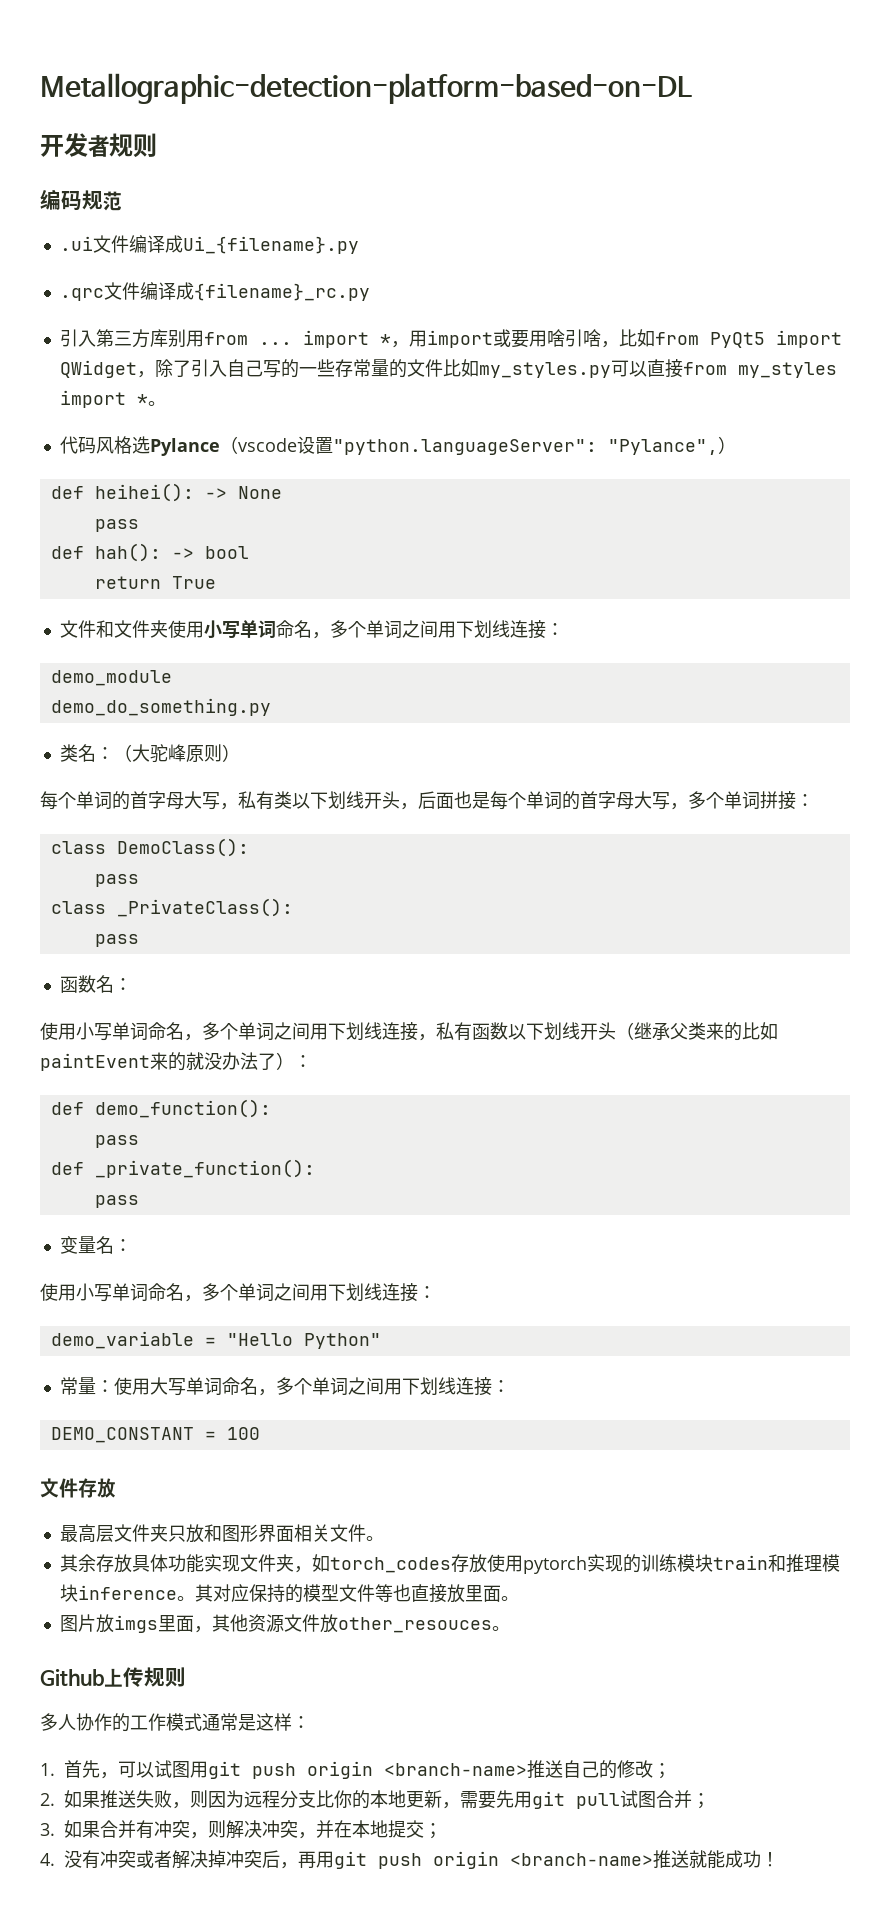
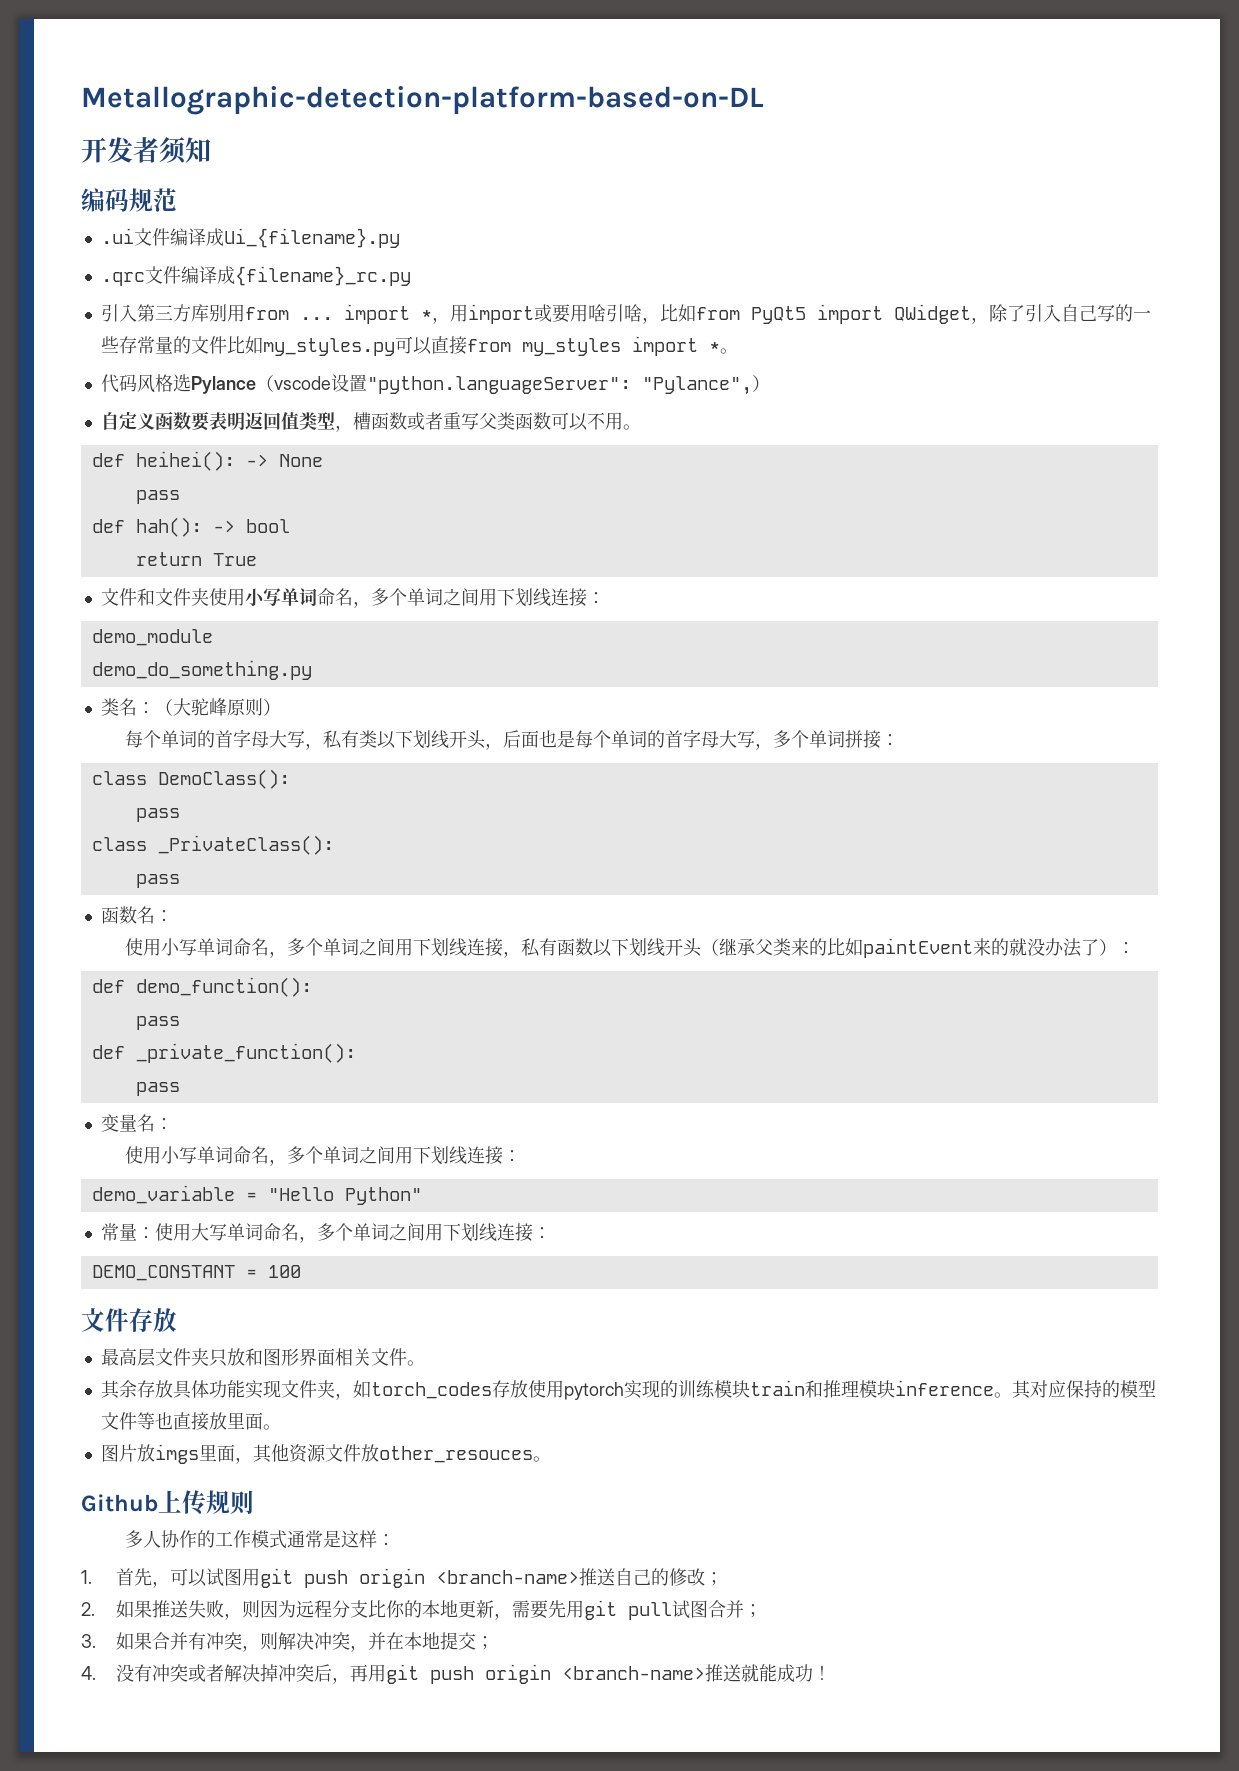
[109,133,157,158] 规则 -> [159,137,211,164] 须知
(736, 445) none -> [100,411,641,432] // 自定义函数要表明返回值类型，槽函数或者重写父类函数可以不用。

